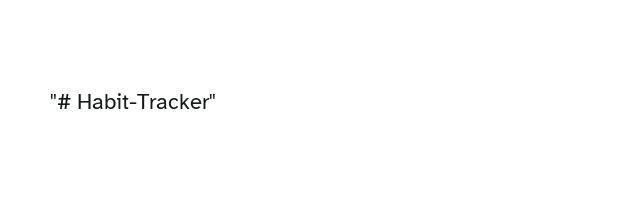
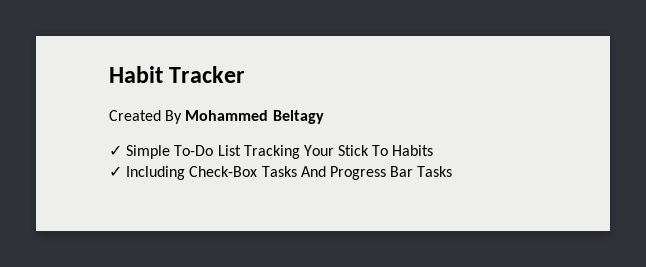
[50,93,216,109] "# Habit-Tracker" -> [109,66,246,83] [109,110,324,124] [109,145,434,159] [109,166,453,180] Habit Tracker // Created By Mohammed Beltagy // ✓ Simple To-Do List Tracking Your Stick To Habits // ✓ Including Check-Box Tasks And Progress Bar Tasks

